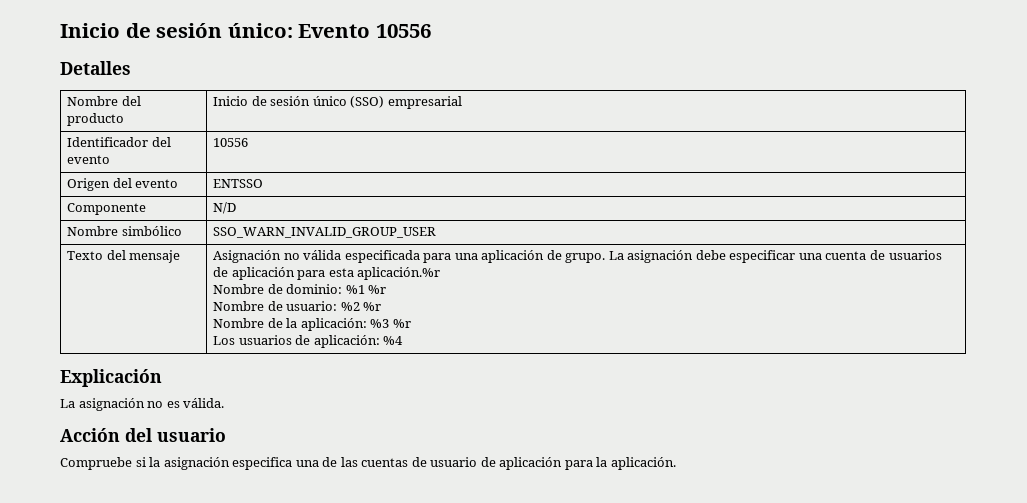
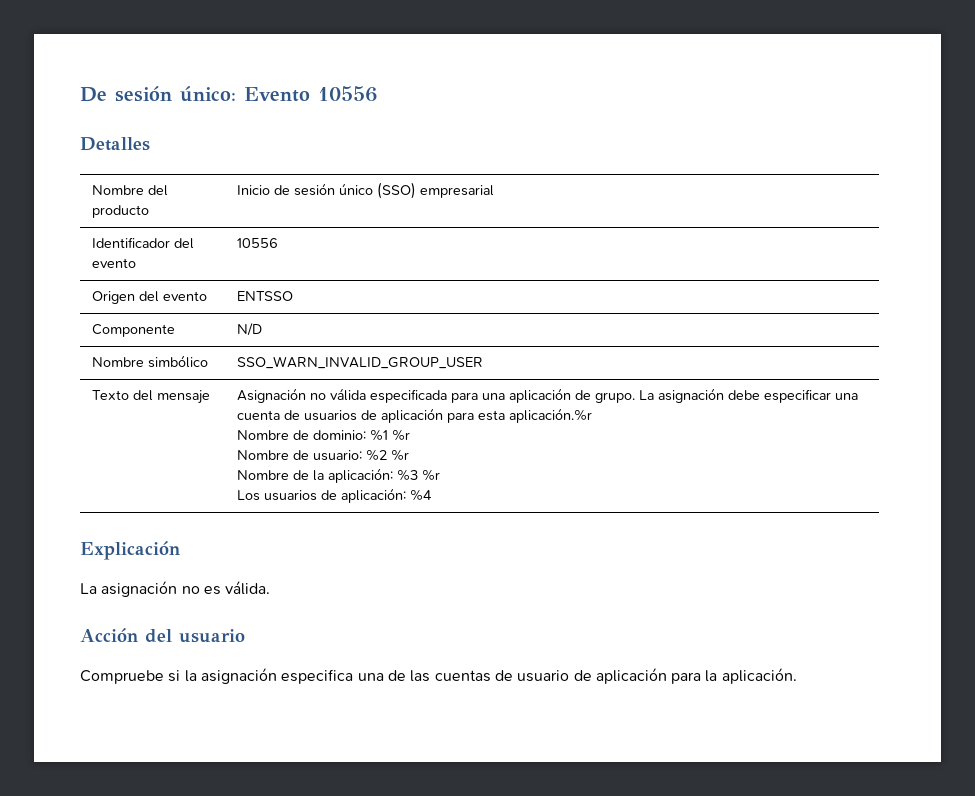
[60,23,151,38] Inicio de -> [80,87,107,102] De

